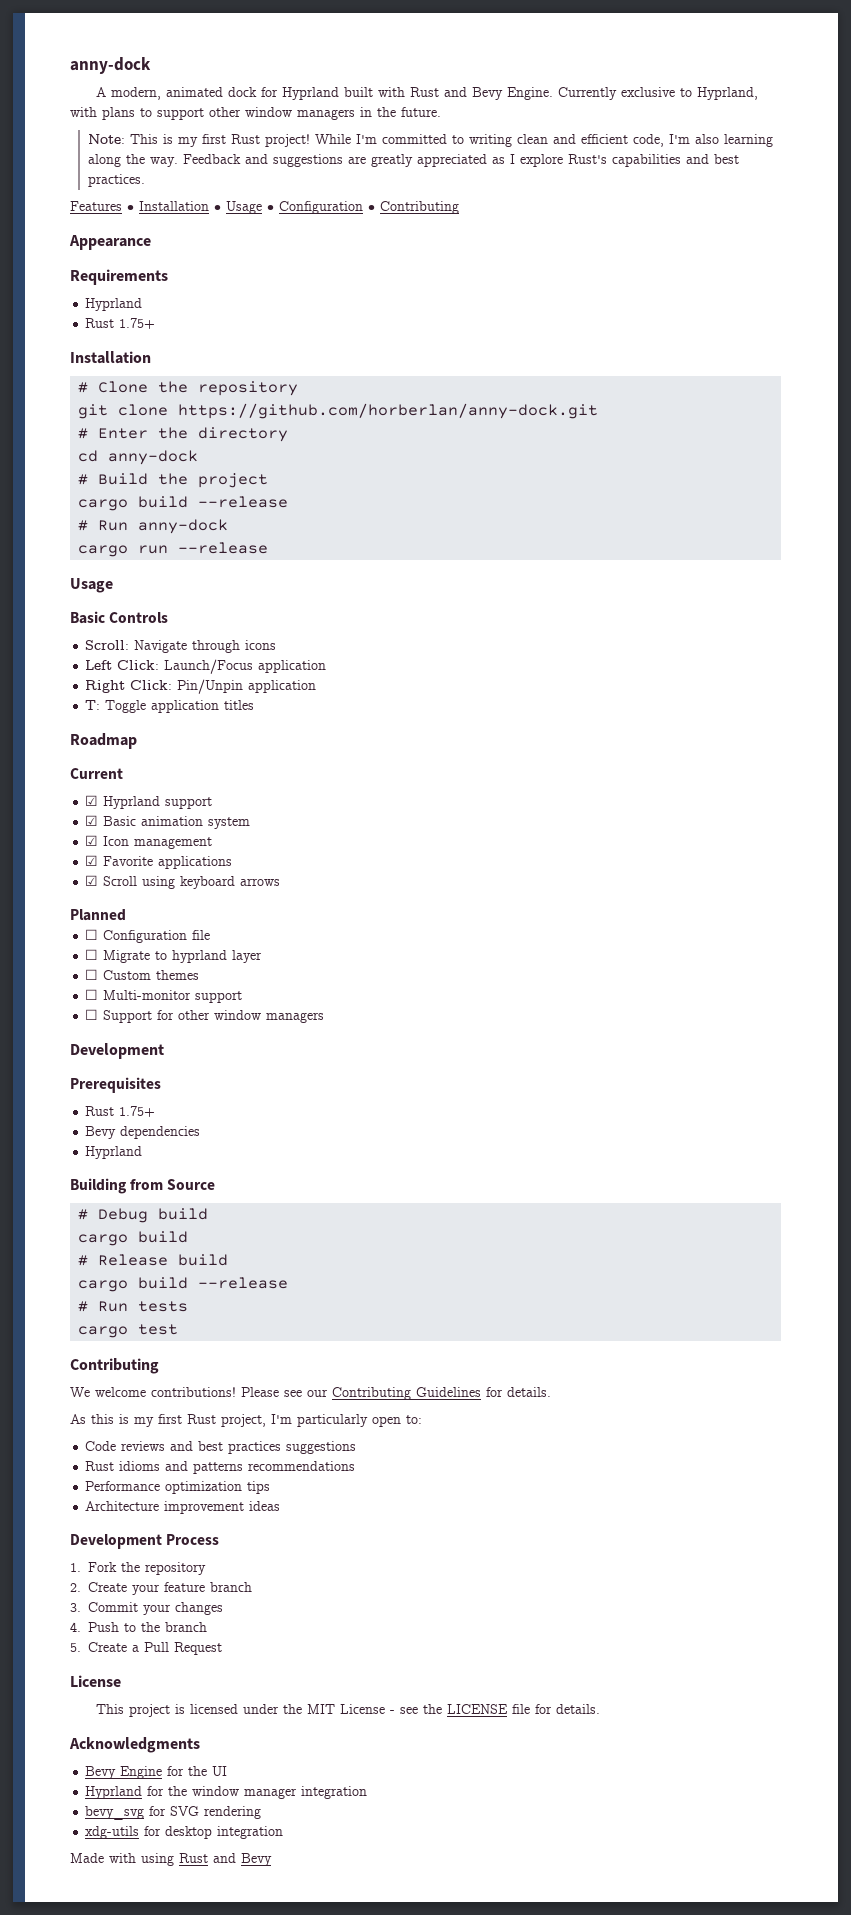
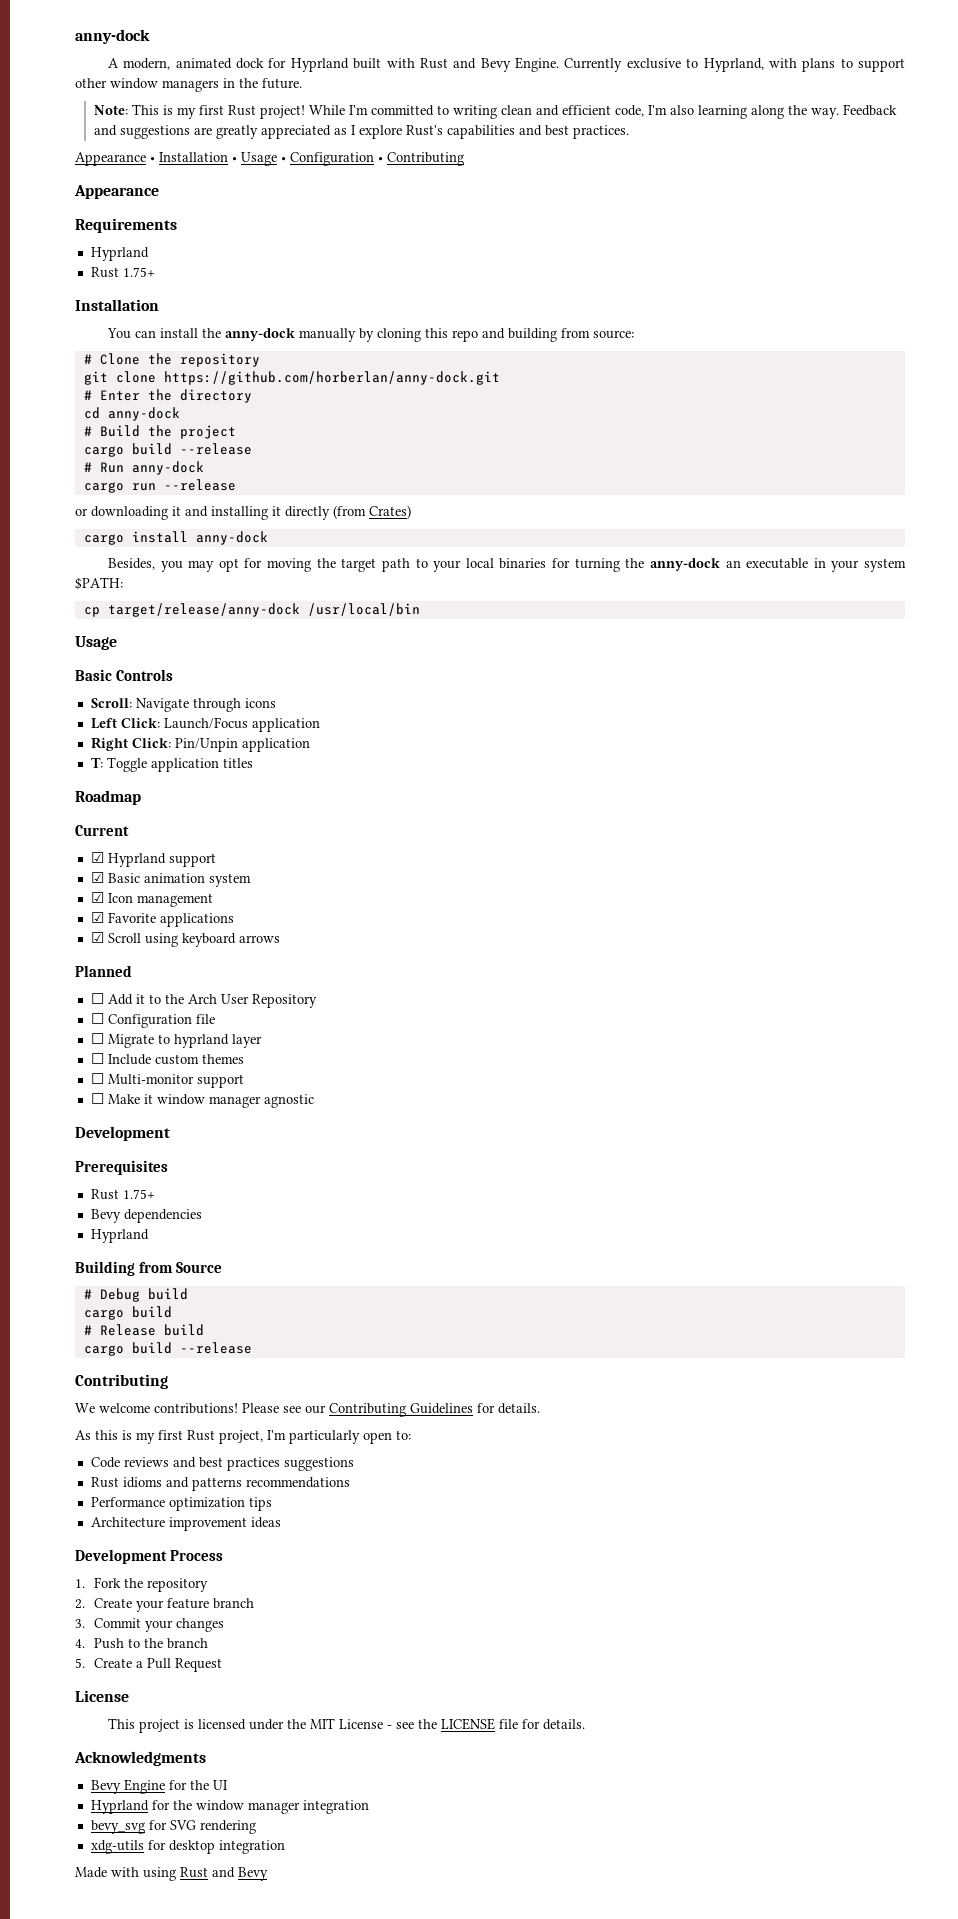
[70,201,122,211] Features -> [75,152,146,166] Appearance
(151, 357) none -> [106,328,634,342] // You can install the anny-dock manually by cloning this repo and building from source:
(269, 548) none -> [75,505,411,520] [83,531,268,545] [107,558,906,572] [75,577,123,590] [83,603,420,617] // or downloading it and installing it directly (from Crates) // cargo install anny-dock // Besides, you may opt for moving the target path to your local binaries for turning the anny-dock an executable in your system $PATH: // cp target/release/anny-dock /usr/local/bin
(126, 915) none -> [90,993,317,1008] // ☐ Add it to the Arch User Repository
[103,970,152,980] Custom -> [107,1054,199,1065] Include custom
[103,1010,325,1023] Support for other window managers -> [107,1094,314,1108] Make it window manager agnostic
[78,1301,189,1312] [78,1324,179,1338] // # Run tests // cargo test -> (252, 1348) none

